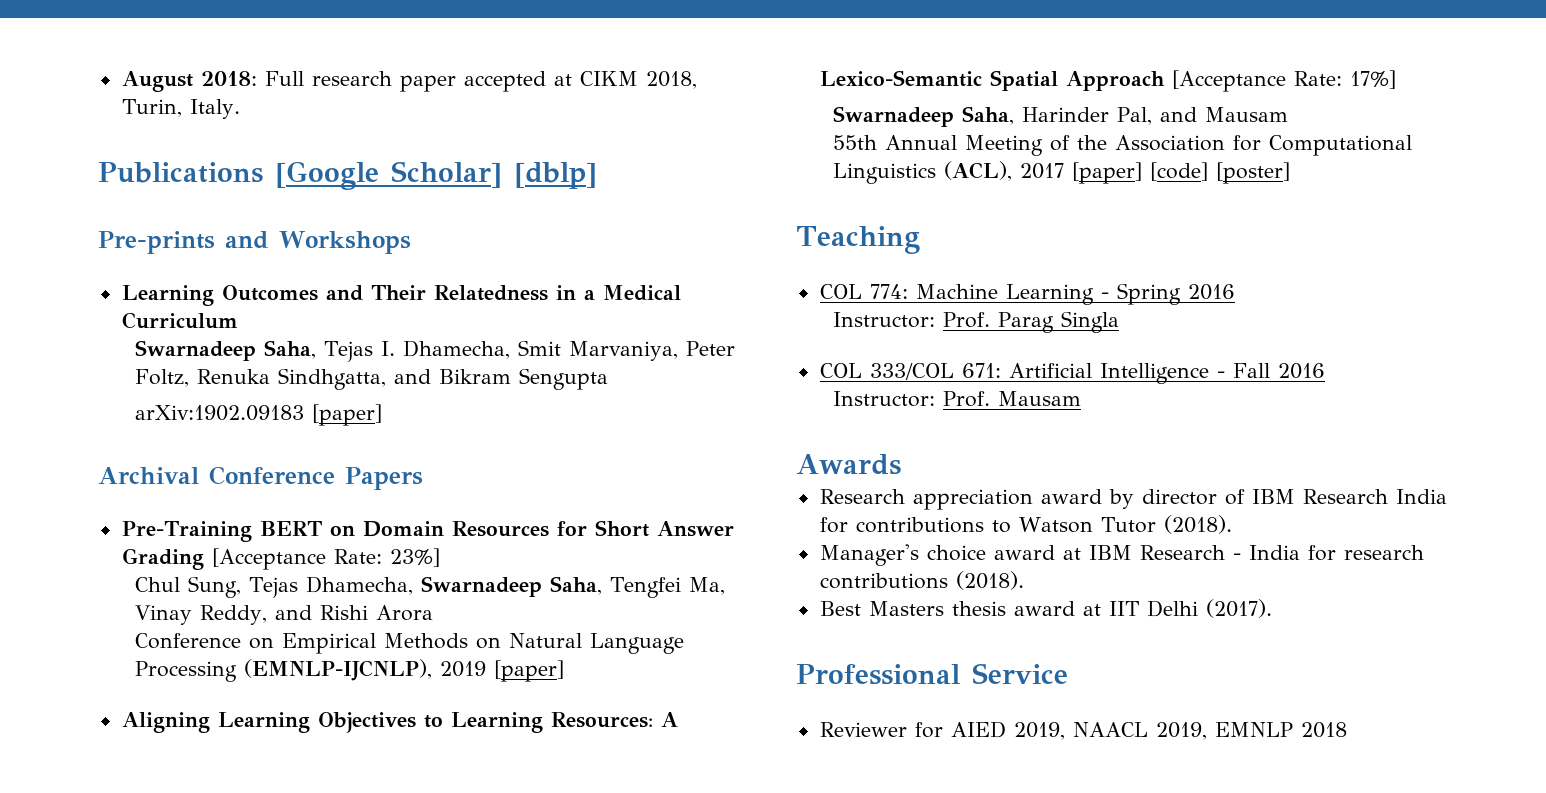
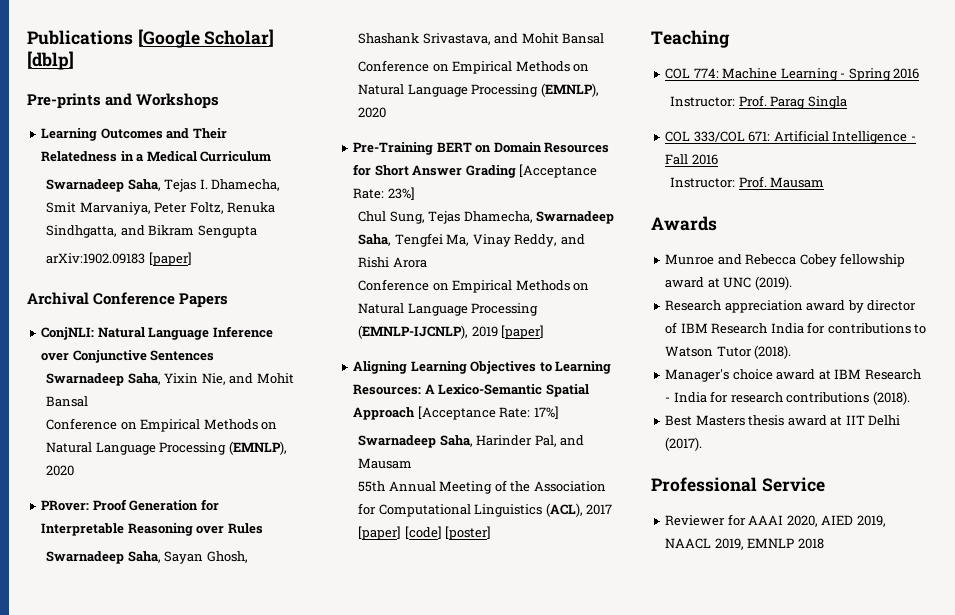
[121,71,697,92] [121,99,240,119] August 2018: Full research paper accepted at CIKM 2018, Turin, Italy. // -> (27, 37) none
(423, 478) none -> [41,326,273,340] [41,350,215,363] [46,373,294,386] [46,396,89,407] [46,418,278,432] [46,441,287,455] [46,465,75,476] [41,499,219,511] [41,523,263,536] [46,551,248,564] [358,33,605,45] [358,60,590,74] [358,83,599,97] [358,107,387,118] // ConjNLI: Natural Language Inference over Conjunctive Sentences // Swarnadeep Saha, Yixin Nie, and Mohit Bansal // Conference on Empirical Methods on Natural Language Processing (EMNLP), 2020 // PRover: Proof Generation for Interpretable Reasoning over Rules // Swarnadeep Saha, Sayan Ghosh, Shashank Srivastava, and Mohit Bansal // Conference on Empirical Methods on Natural Language Processing (EMNLP), 2020
(901, 464) none -> [665,253,906,267] [665,276,792,290] // Munroe and Rebecca Cobey fellowship award at UNC (2019).
(943, 730) none -> [748,515,818,527] AAAI 2020,

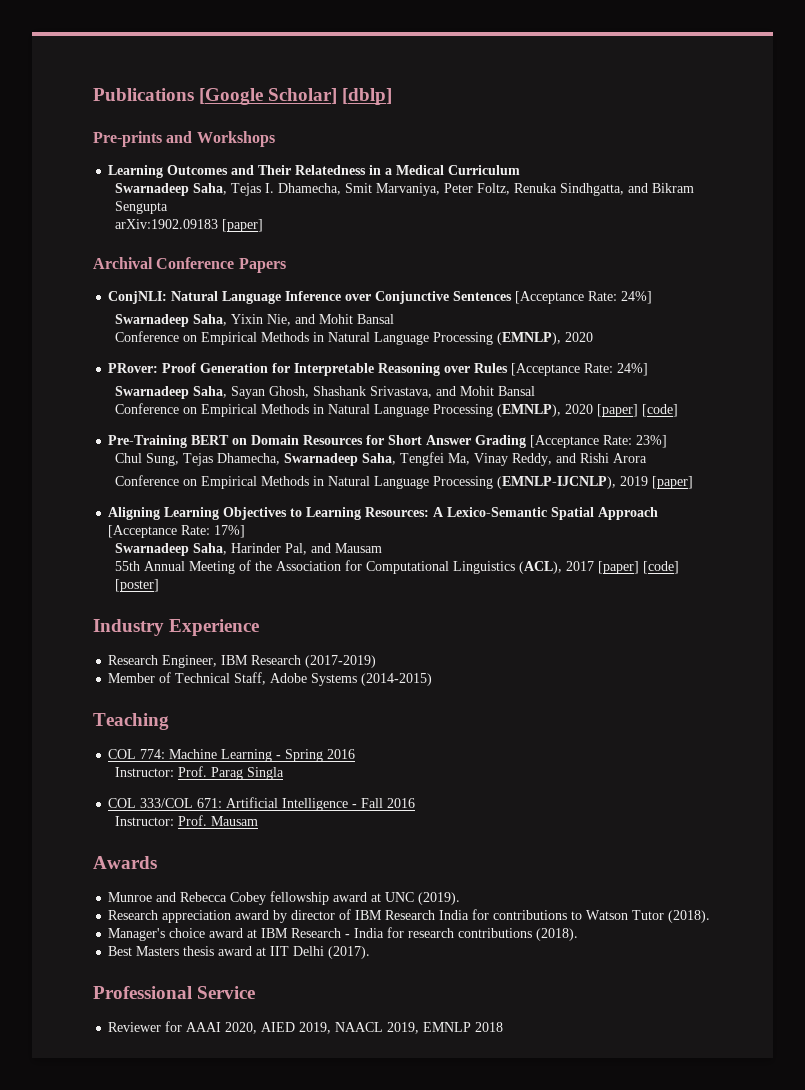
(215, 355) none -> [515,291,653,304] [Acceptance Rate: 24%]
[261,422,278,430] on -> [313,332,325,342] in
(263, 528) none -> [511,363,649,376] [Acceptance Rate: 24%]
[573,64,590,72] [358,83,599,97] [358,107,387,118] on Natural Language Processing (EMNLP), 2020 -> [313,404,679,417] in Natural Language Processing (EMNLP), 2020 [paper] [code]
[573,283,590,291] on -> [313,476,325,486] in
(492, 533) none -> [93,619,260,636] [108,655,377,668] [108,672,433,686] // Industry Experience // Research Engineer, IBM Research (2017-2019) // Member of Technical Staff, Adobe Systems (2014-2015)

